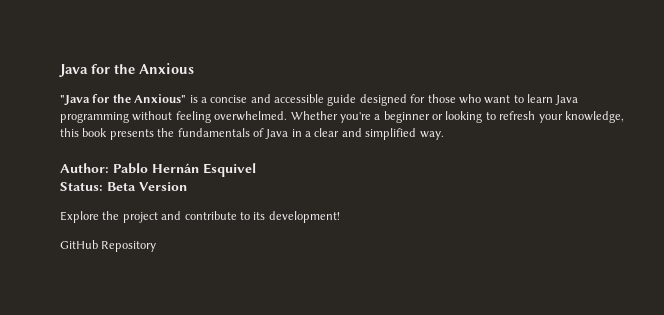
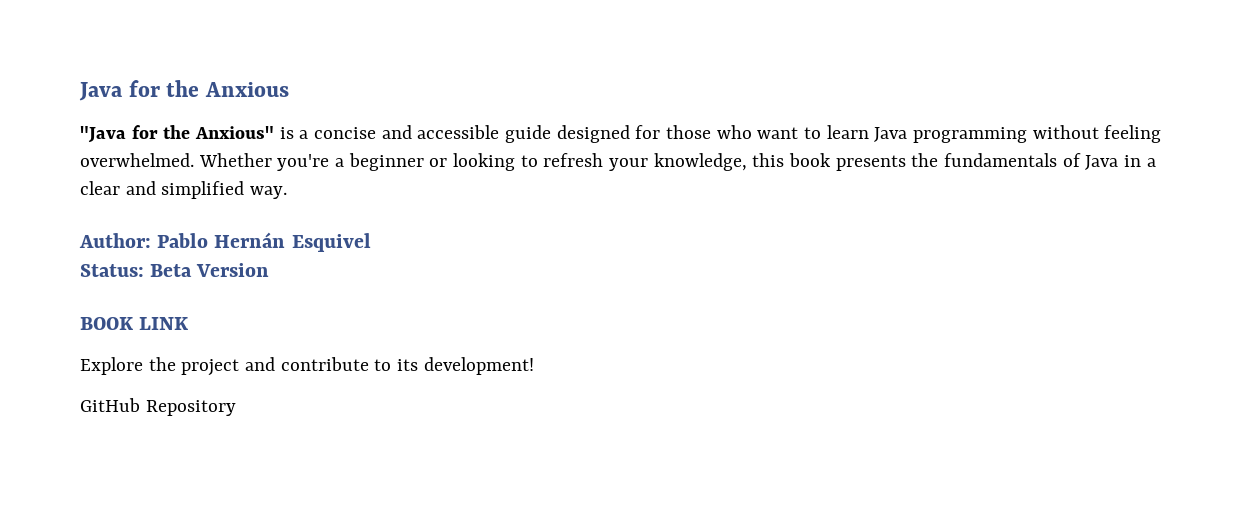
(187, 186) none -> [80,317,189,330] // BOOK LINK

